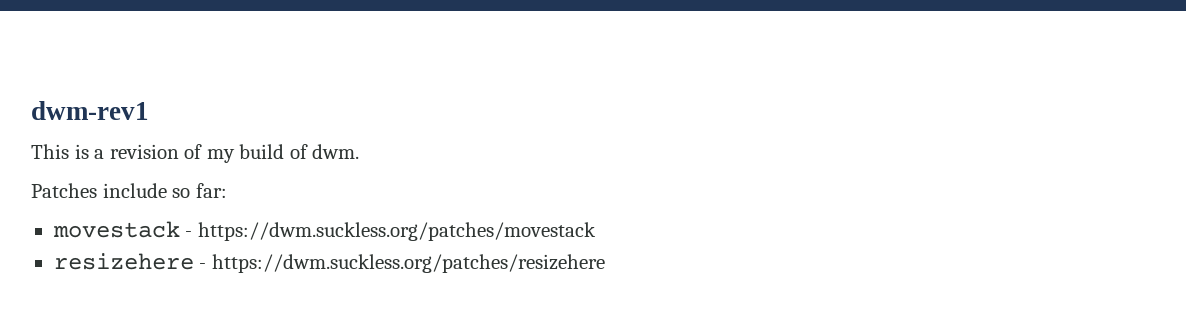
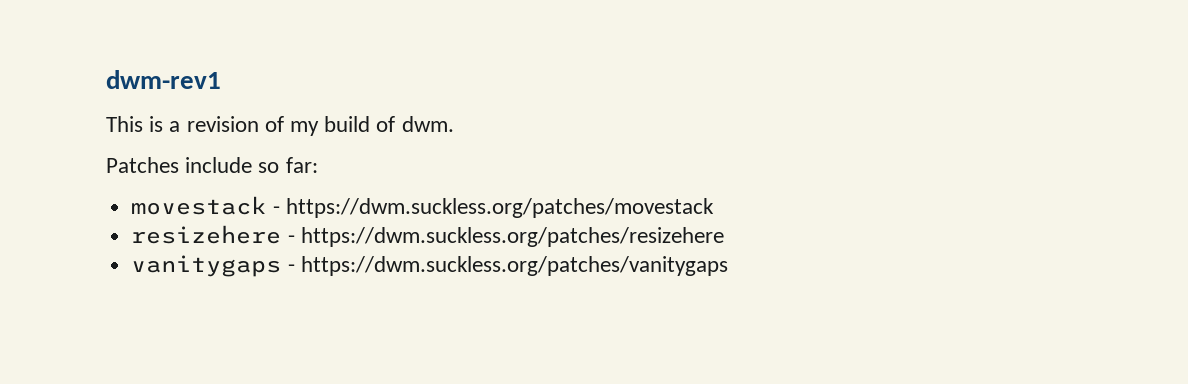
(605, 263) none -> [131,255,728,277] // vanitygaps - https://dwm.suckless.org/patches/vanitygaps

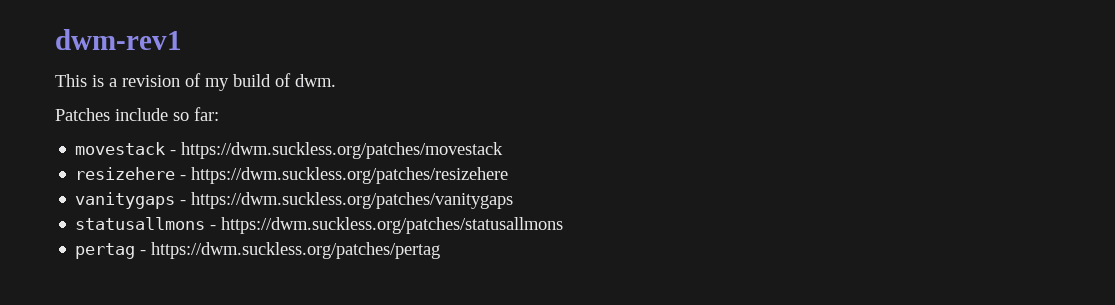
(728, 266) none -> [75,217,564,234] [75,242,441,259] // statusallmons - https://dwm.suckless.org/patches/statusallmons // pertag - https://dwm.suckless.org/patches/pertag

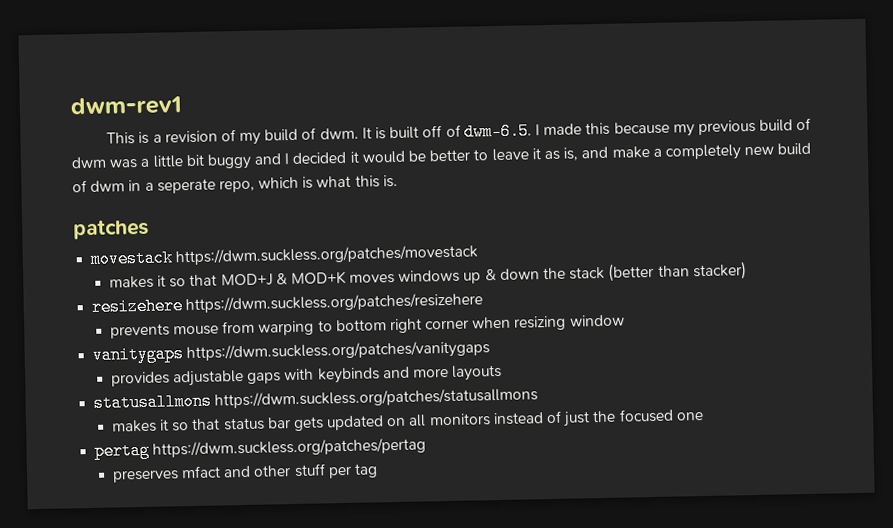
[55,107,219,121] // Patches include so far: -> [361,117,812,141] [71,142,812,170] [72,174,398,194] [73,218,149,240] It is built off of dwm-6.5. I made this because my previous build of dwm was a little bit buggy and I decided it would be better to leave it as is, and make a completely new build of dwm in a seperate repo, which is what this is. // patches
[170,150,177,155] - -> (174, 258) none
(504, 150) none -> [108,261,747,289] // makes it so that MOD+J & MOD+K moves windows up & down the stack (better than stacker)
[180,175,187,180] - -> (184, 306) none
(509, 175) none -> [109,314,625,339] // prevents mouse from warping to bottom right corner when resizing window
[180,200,187,205] - -> (185, 354) none
(514, 200) none -> [110,364,503,387] // provides adjustable gaps with keybinds and more layouts
[210,225,217,230] - -> (213, 402) none
(564, 225) none -> [110,408,704,433] // makes it so that status bar gets updated on all monitors instead of just the focused one
[140,250,147,255] - -> (151, 450) none
(441, 250) none -> [111,463,378,483] // preserves mfact and other stuff per tag

